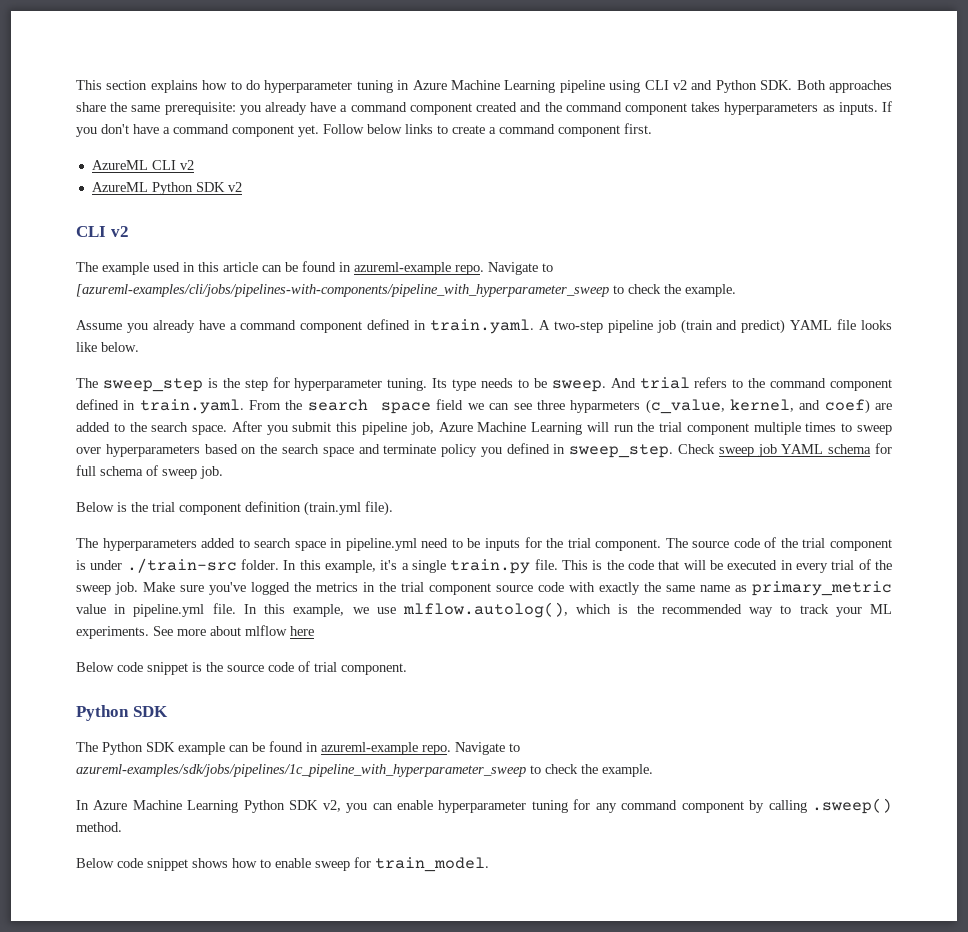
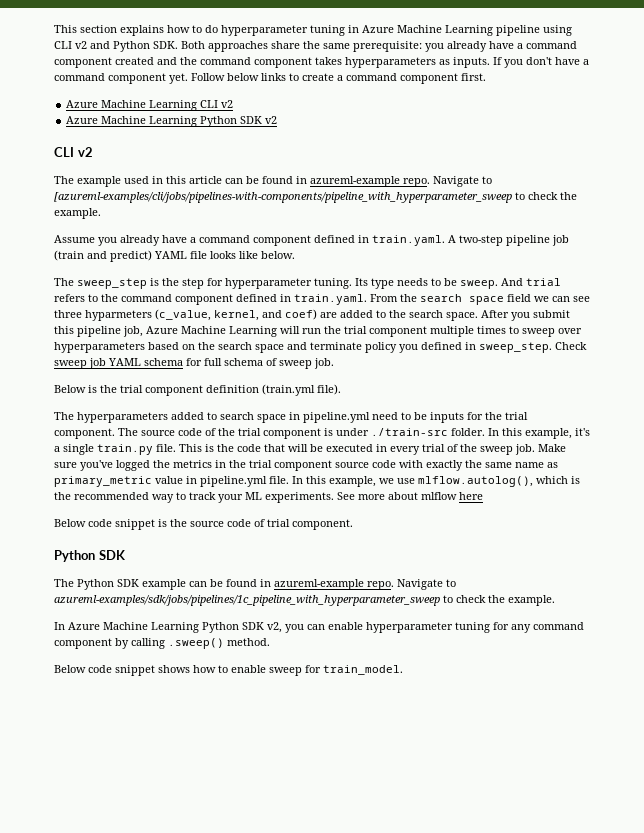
[91,160,194,170] [91,182,148,192] AzureML CLI v2 // AzureML -> [66,100,234,111] [66,116,198,127] Azure Machine Learning CLI v2 // Azure Machine Learning

